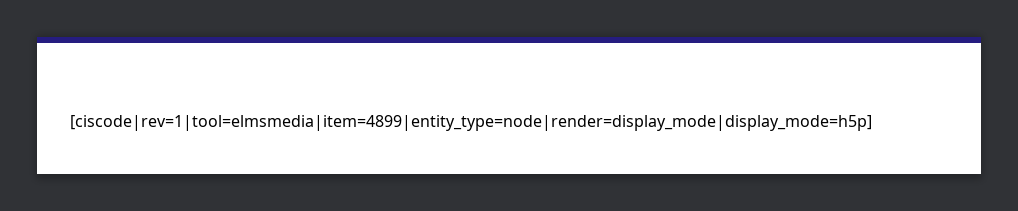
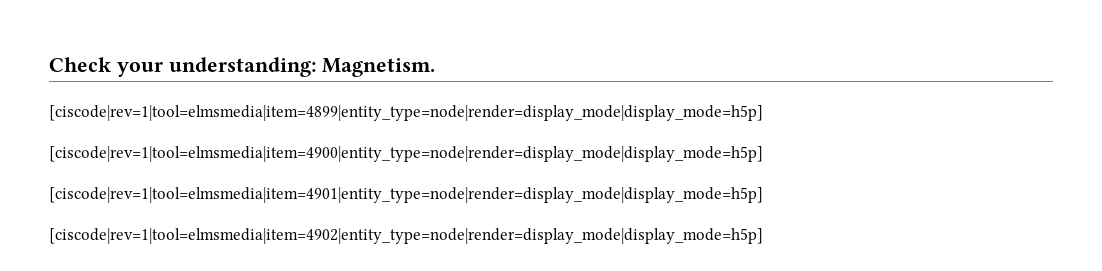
[70,115,872,131] [ciscode|rev=1|tool=elmsmedia|item=4899|entity_type=node|render=display_mode|display_mode=h5p] -> [49,57,436,77] [49,105,763,121] [49,146,763,162] [49,187,763,203] [49,228,763,244] Check your understanding: Magnetism. // [ciscode|rev=1|tool=elmsmedia|item=4899|entity_type=node|render=display_mode|display_mode=h5p] // [ciscode|rev=1|tool=elmsmedia|item=4900|entity_type=node|render=display_mode|display_mode=h5p] // [ciscode|rev=1|tool=elmsmedia|item=4901|entity_type=node|render=display_mode|display_mode=h5p] // [ciscode|rev=1|tool=elmsmedia|item=4902|entity_type=node|render=display_mode|display_mode=h5p]

